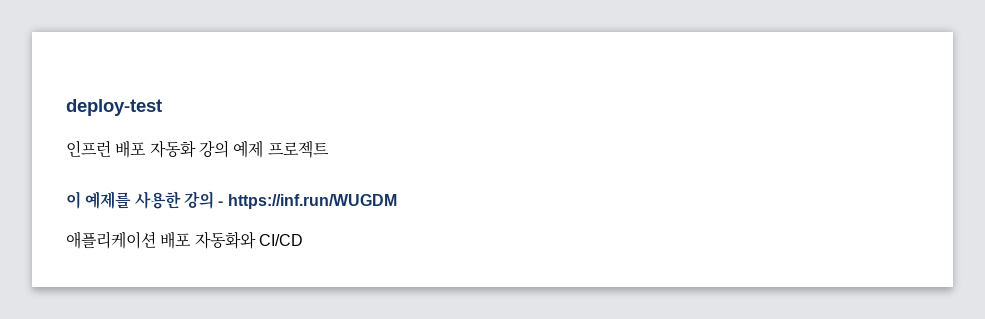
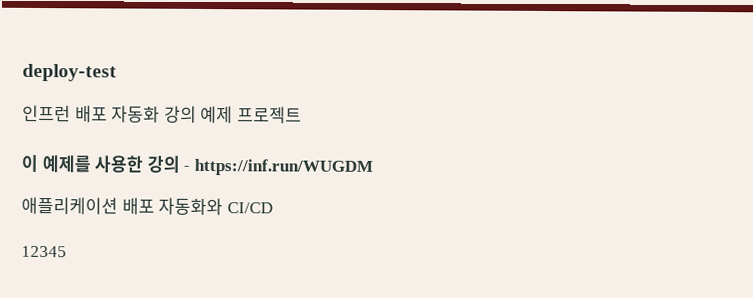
(303, 240) none -> [21,245,67,258] // 12345

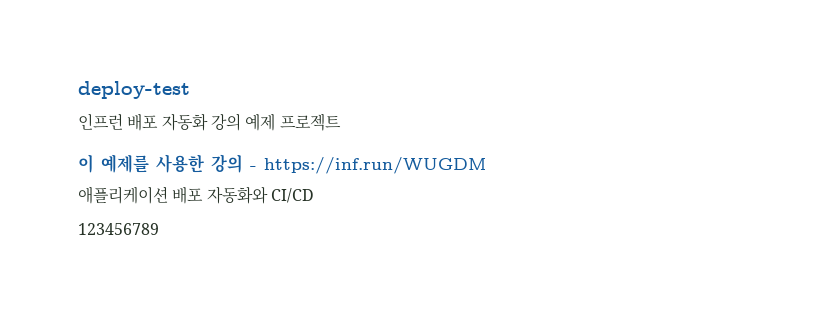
[21,245,67,258] 12345 -> [78,223,159,235] 123456789

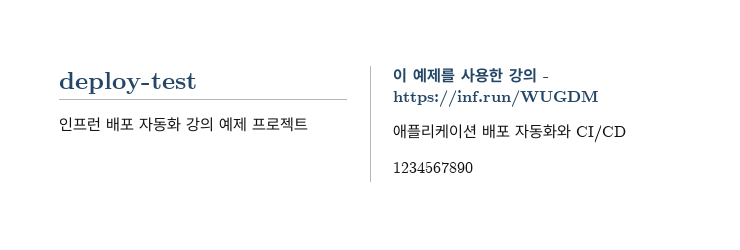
[78,223,159,235] 123456789 -> [393,161,473,173] 1234567890

